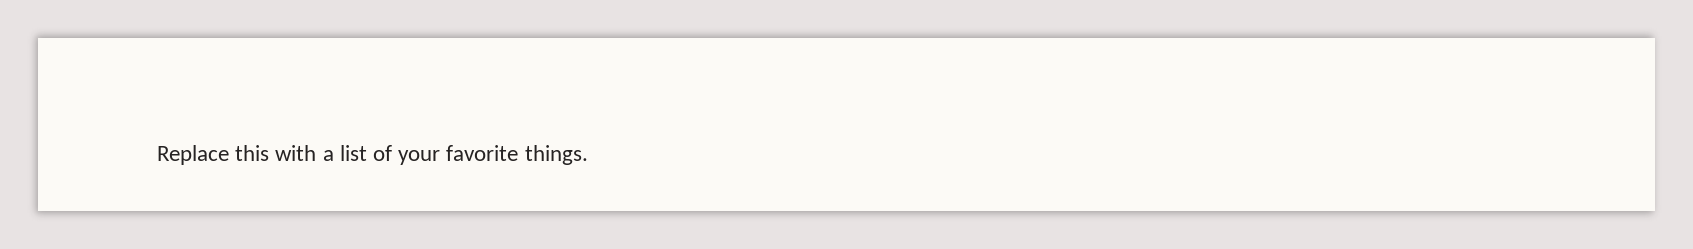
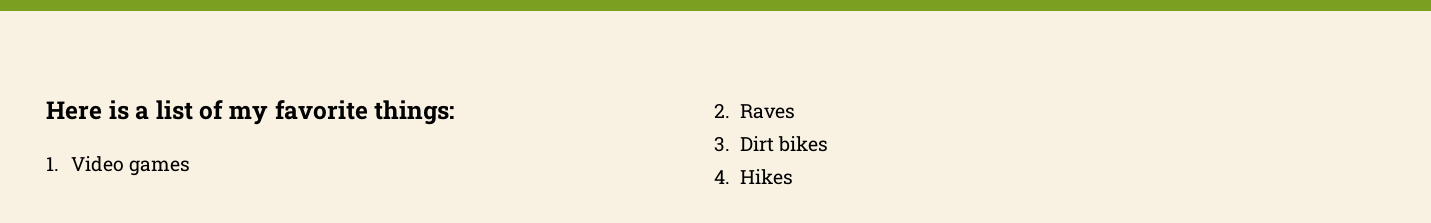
[157,145,588,165] Replace this with a list of your favorite things. -> [46,100,455,125] [46,156,190,176] [714,103,795,119] [714,136,829,152] [714,169,793,185] Here is a list of my favorite things: // 1. Video games // 2. Raves // 3. Dirt bikes // 4. Hikes

